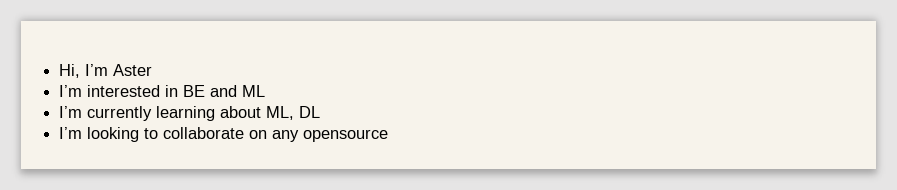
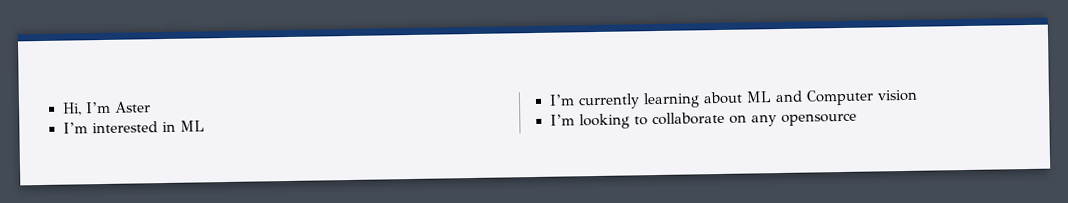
[183,85,238,97] BE and -> (176, 127) none
[266,106,321,120] ML, DL -> [745,89,918,106] ML and Computer vision

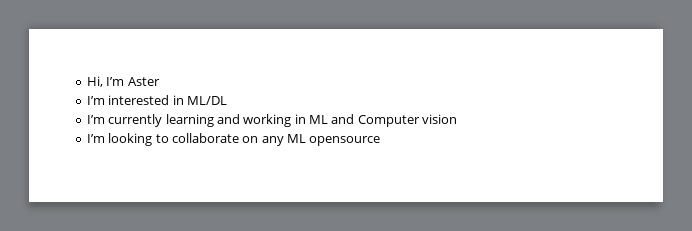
[179,120,205,132] ML -> [186,96,227,105] ML/DL
[702,91,743,105] about -> [216,114,306,127] and working in
(777, 120) none -> [287,134,306,143] ML

